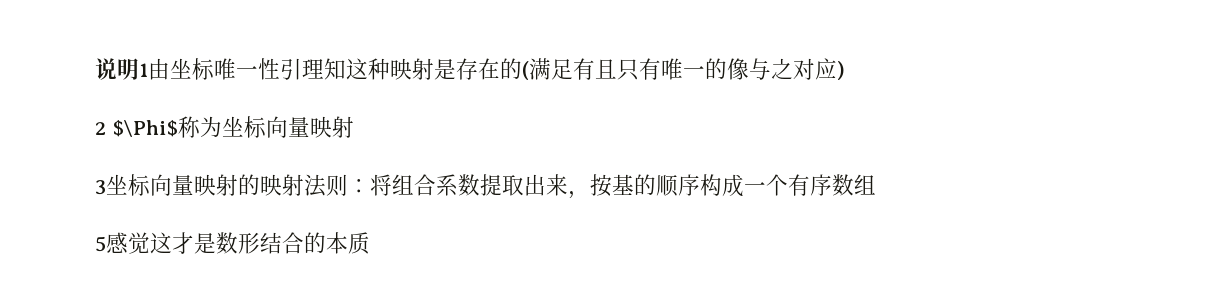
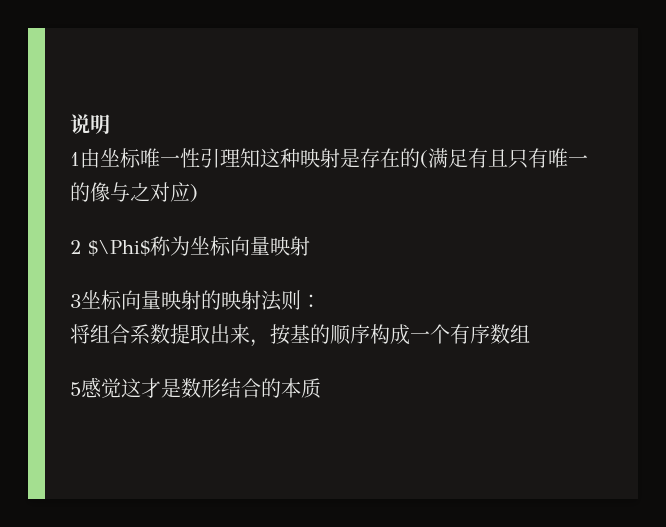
(139, 69) none -> (110, 124) //
(370, 186) none -> (321, 301) //

